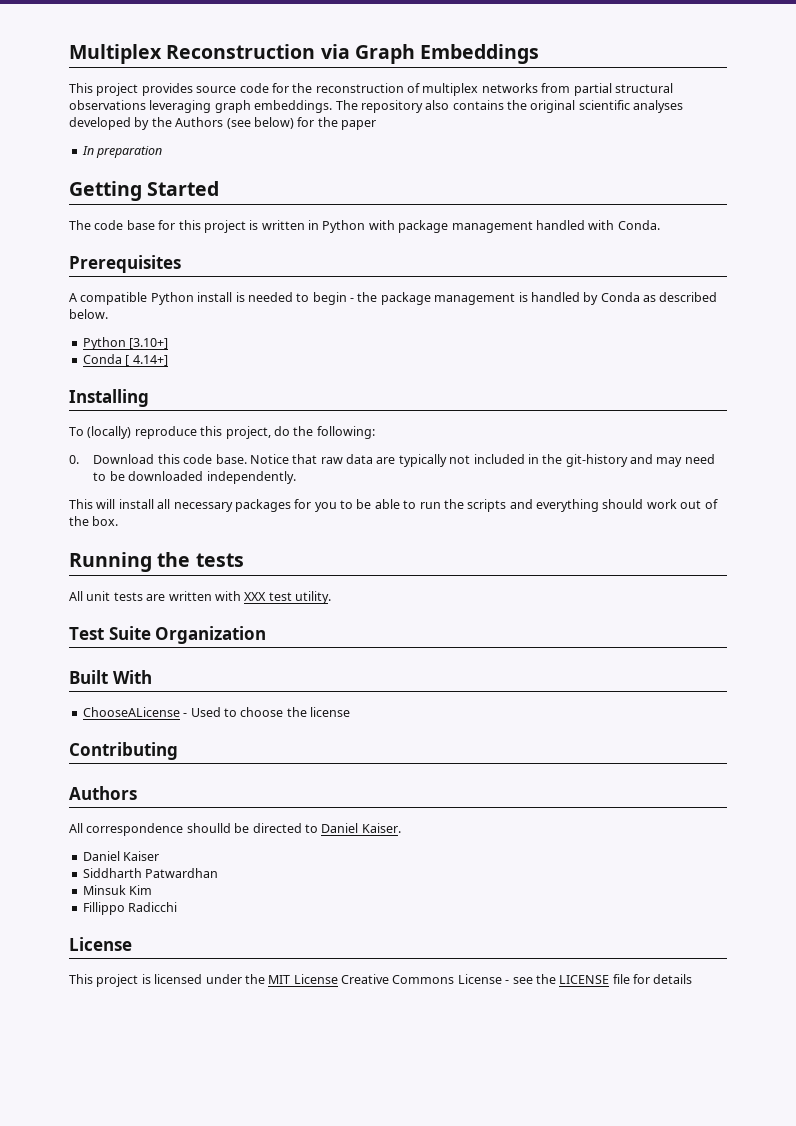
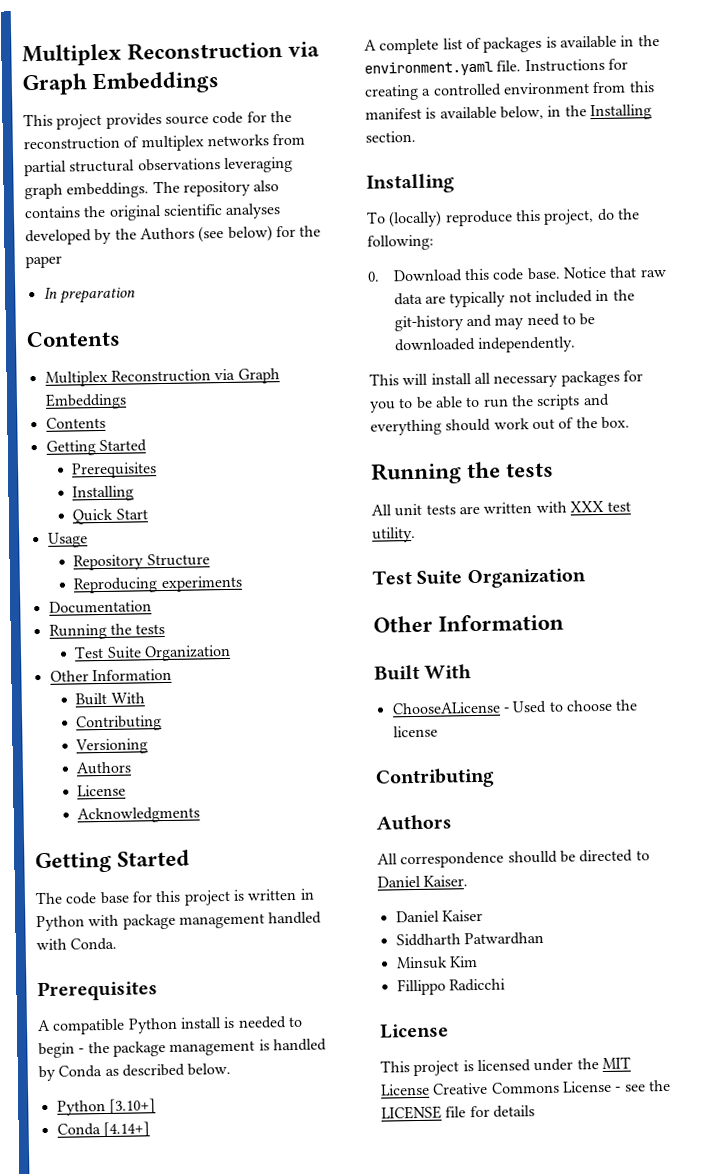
(163, 152) none -> [26,330,121,348] [44,368,280,387] [44,392,127,410] [45,416,106,429] [45,439,147,456] [71,462,158,479] [72,485,135,502] [72,508,148,525] [47,532,88,548] [73,553,210,571] [73,575,243,594] [48,600,152,614] [48,623,166,640] [74,644,232,662] [49,668,172,682] [75,692,145,706] [76,715,163,732] [75,738,149,755] [76,761,132,775] [77,784,127,797] [77,806,201,824] // Contents // Multiplex Reconstruction via Graph Embeddings // Contents // Getting Started // Prerequisites // Installing // Quick Start // Usage // Repository Structure // Reproducing experiments // Documentation // Running the tests // Test Suite Organization // Other Information // Built With // Contributing // Versioning // Authors // License // Acknowledgments
[125,355,168,366] [ 4.14+] -> [102,1121,150,1138] [364,34,660,55] [364,58,628,77] [364,81,655,101] [365,104,652,121] [365,130,416,143] [4.14+] // A complete list of packages is available in the environment.yaml file. Instructions for creating a controlled environment from this manifest is available below, in the Installing section.
(267, 635) none -> [373,613,565,633] // Other Information

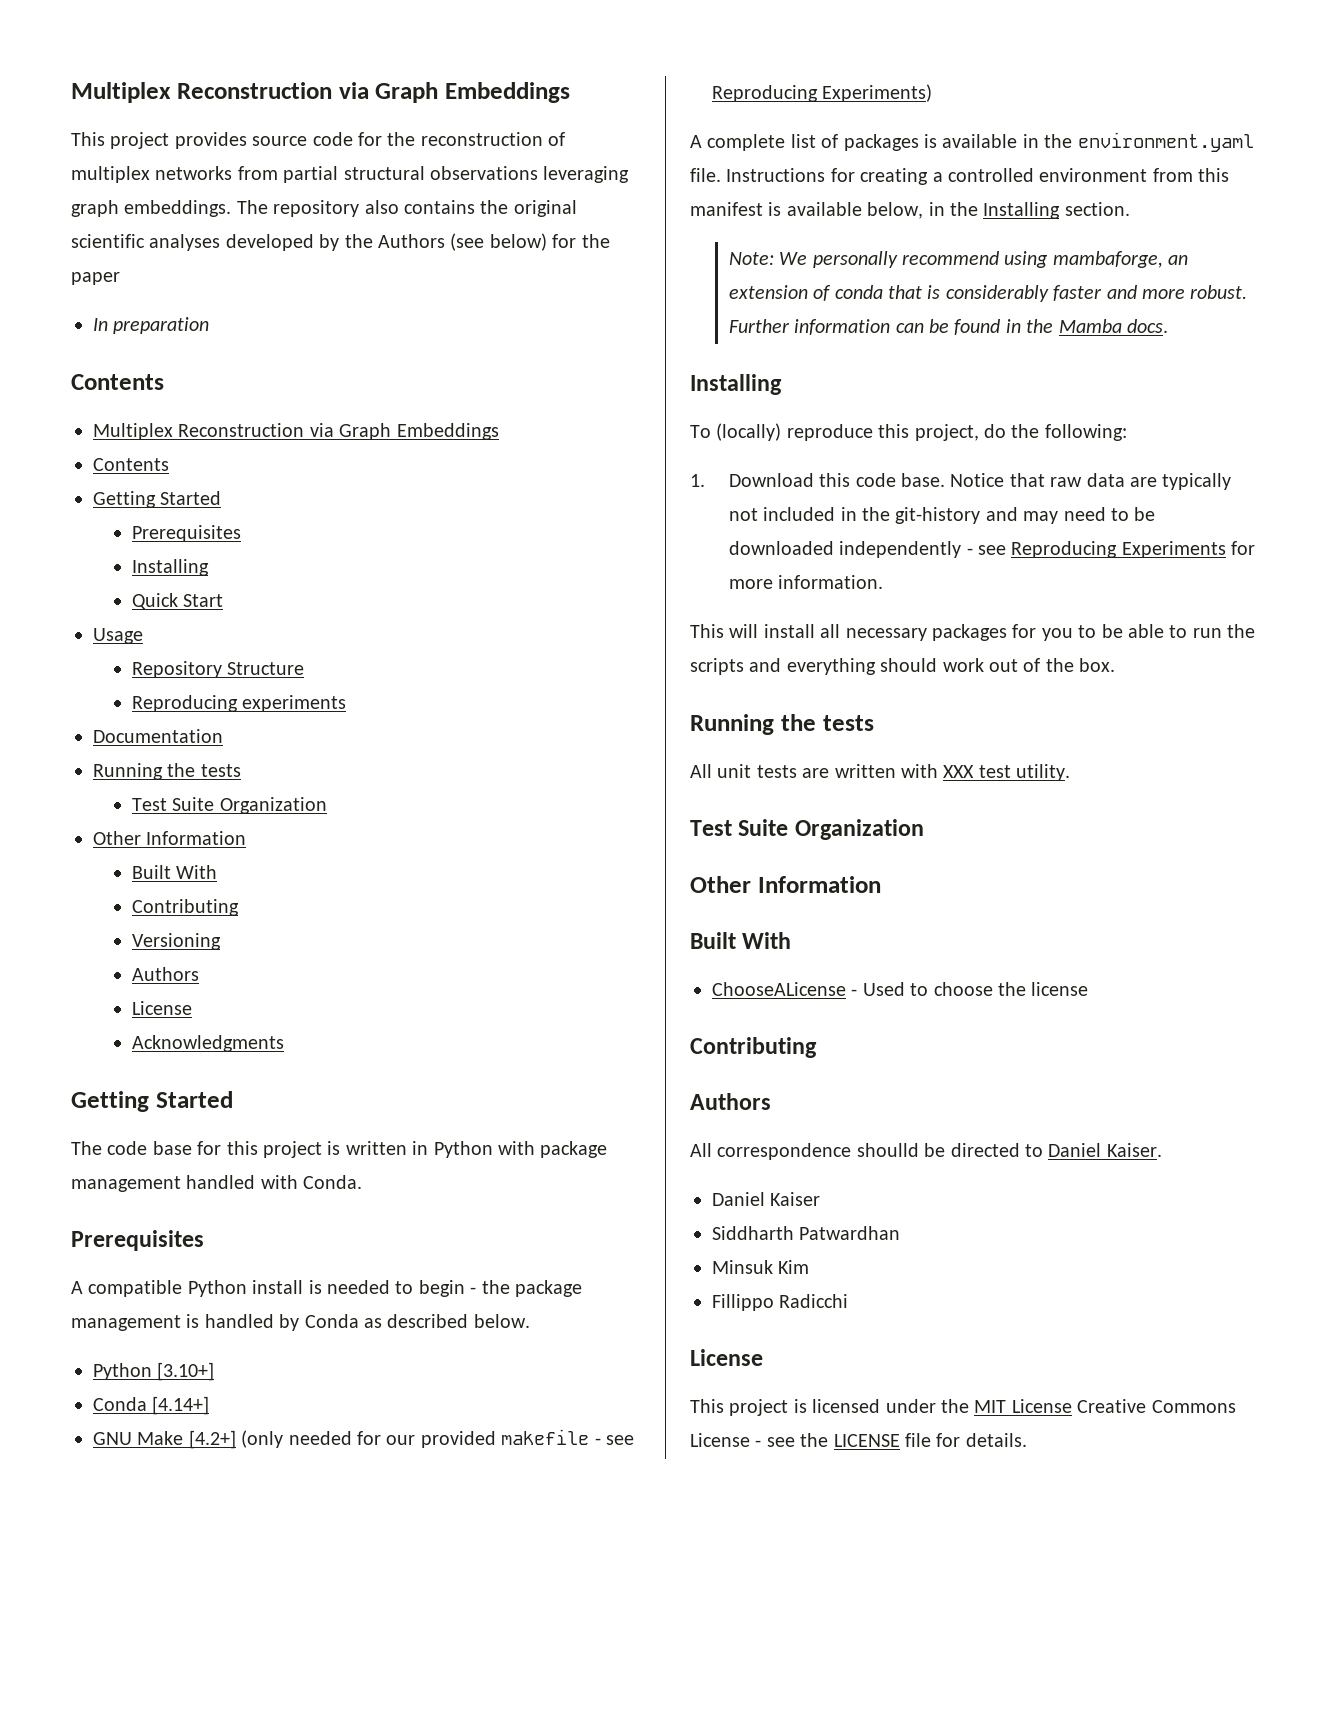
(150, 1129) none -> [93,1429,634,1449] [712,84,933,102] // GNU Make [4.2+] (only needed for our provided makefile - see Reproducing Experiments)
(416, 136) none -> [728,251,1189,268] [728,285,1248,302] [728,319,1168,335] // Note: We personally recommend using mambaforge, an extension of conda that is considerably faster and more robust. Further information can be found in the Mamba docs.
[367,271,380,282] 0. -> [690,474,705,487] 1.
[478,336,577,353] independently. -> [839,541,1256,558] [728,575,884,589] independently - see Reproducing Experiments for more information.
[492,1105,535,1118] details -> [965,1433,1027,1447] details.

